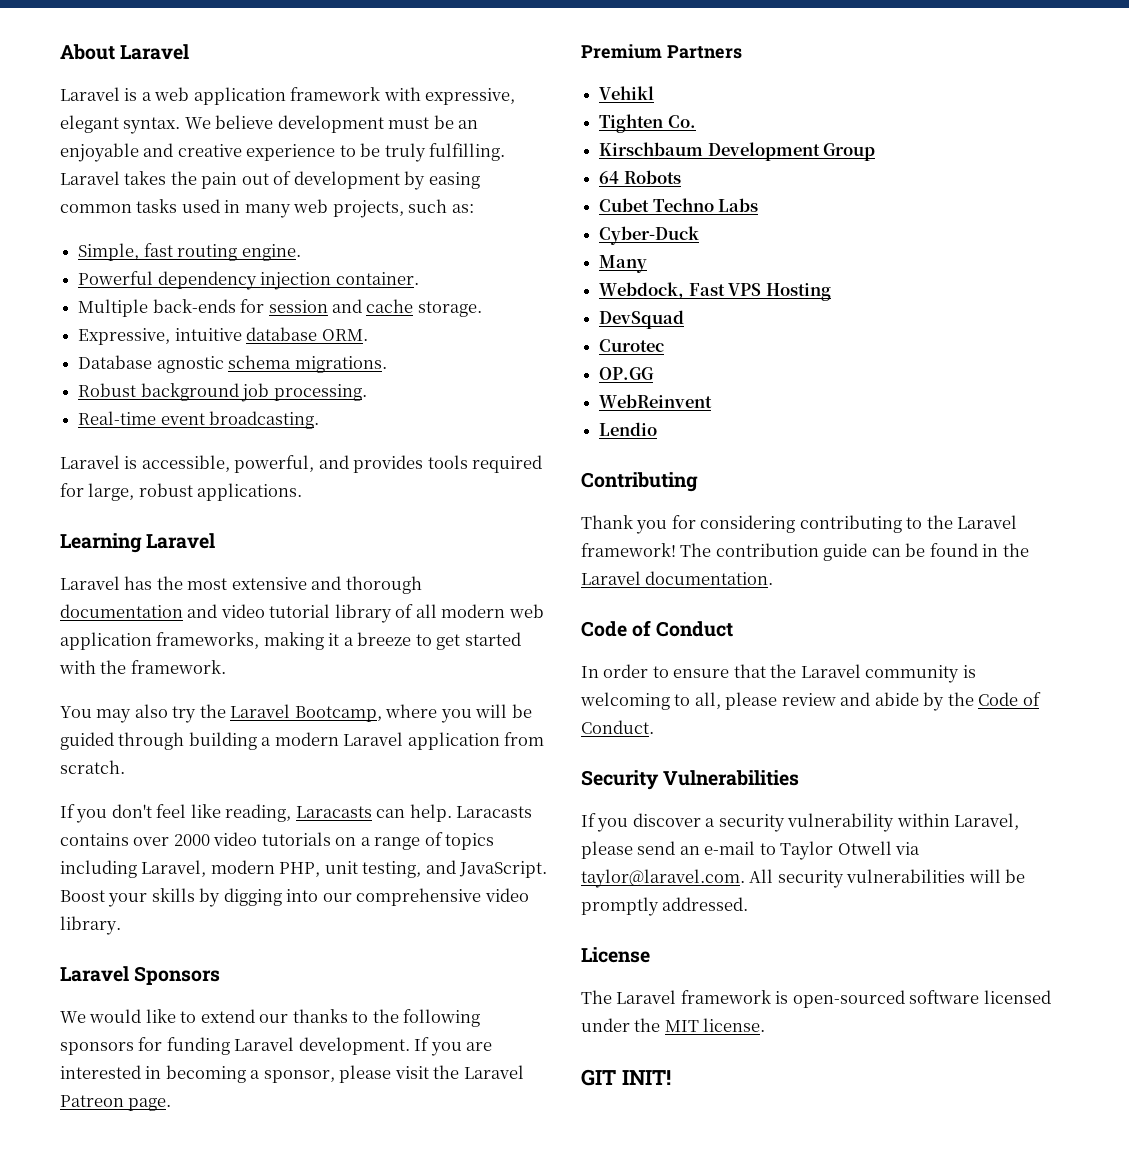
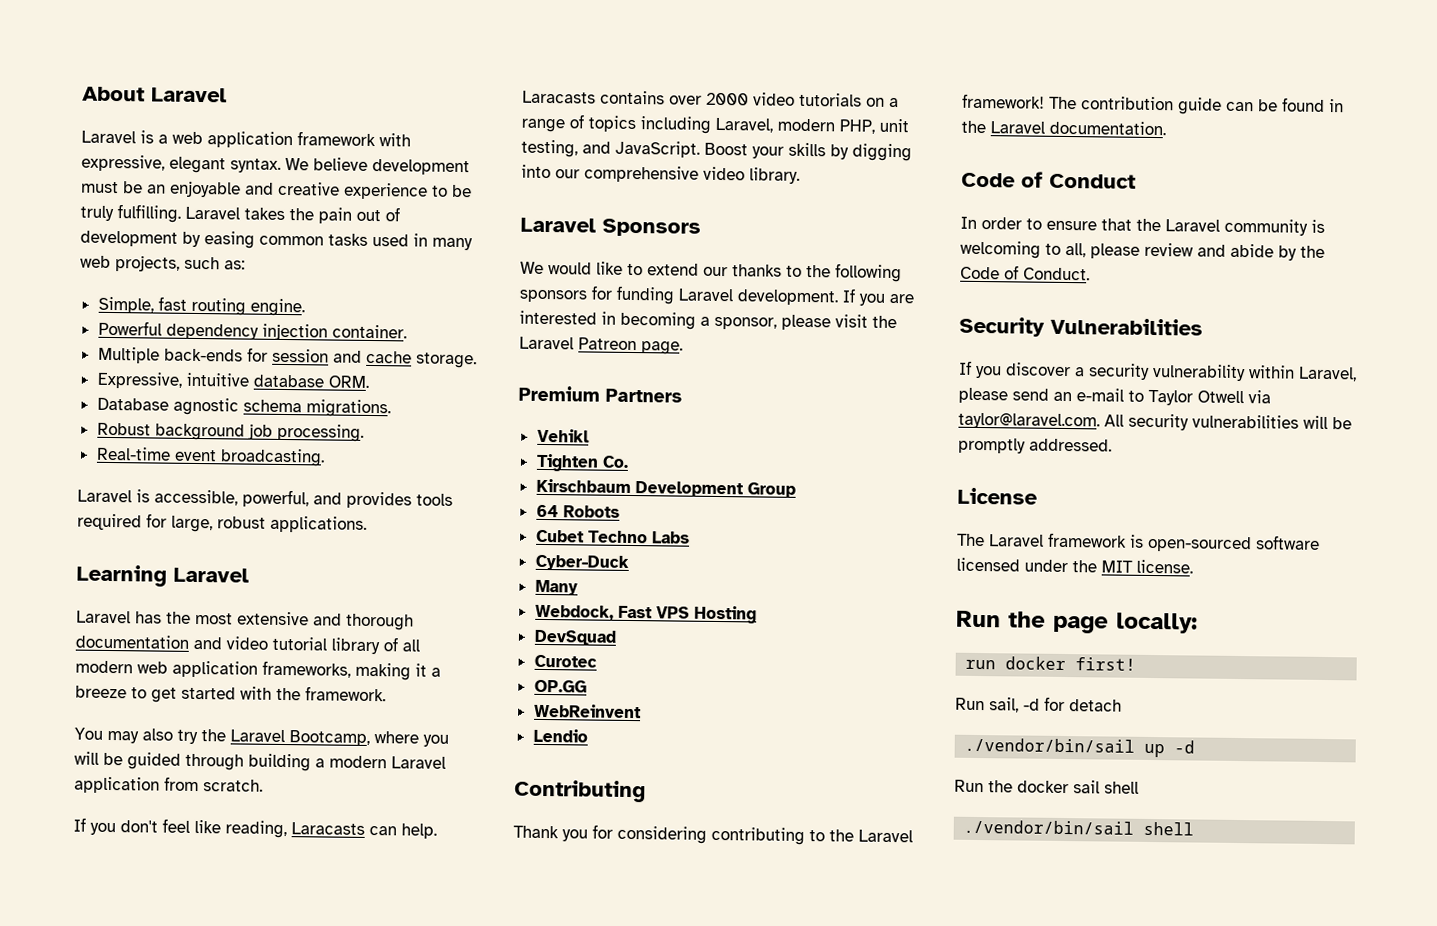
[581,1069,671,1086] GIT INIT! -> [956,610,1198,634] [965,656,1137,671] [955,696,1122,713] [964,737,1196,758] [954,779,1139,794] [963,819,1195,836] Run the page locally: // run docker first! // Run sail, -d for detach // ./vendor/bin/sail up -d // Run the docker sail shell // ./vendor/bin/sail shell

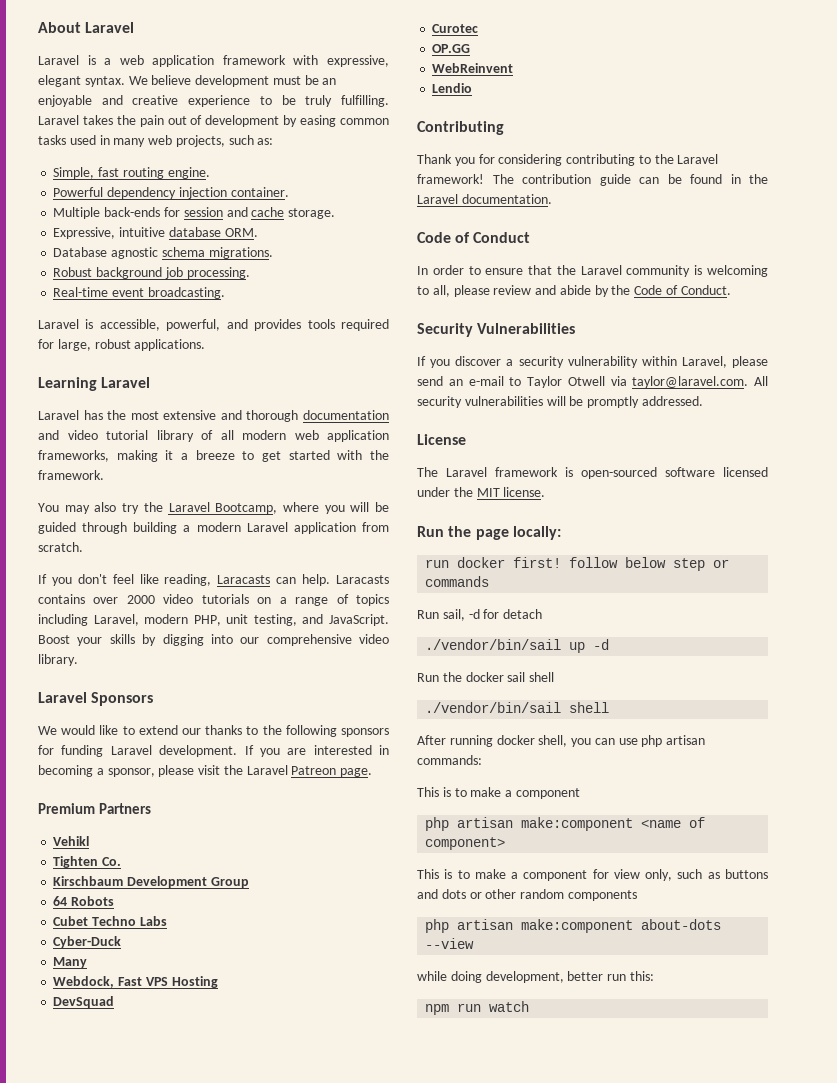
(1137, 664) none -> [569,557,730,571] [425,576,490,587] follow below step or commands
(1195, 828) none -> [417,735,706,747] [417,755,482,765] [417,787,580,799] [425,817,706,831] [425,837,506,850] [417,869,768,881] [417,889,637,901] [425,919,722,933] [425,938,475,949] [417,971,654,983] [425,1001,530,1015] // After running docker shell, you can use php artisan commands: // This is to make a component // php artisan make:component <name of component> // This is to make a component for view only, such as buttons and dots or other random components // php artisan make:component about-dots --view // while doing development, better run this: // npm run watch

